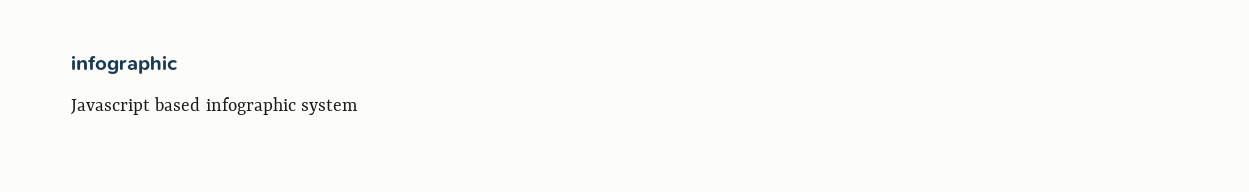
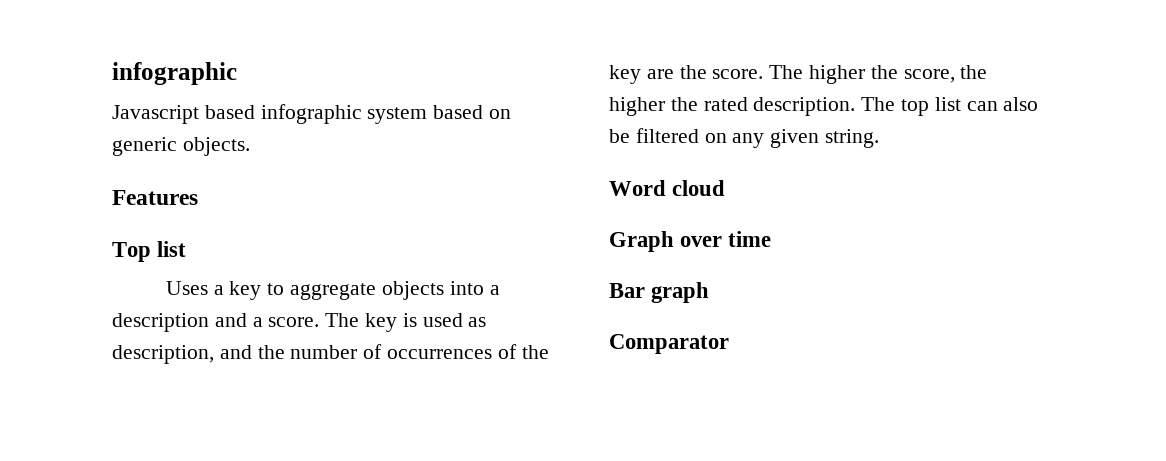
(358, 107) none -> [433,105,512,119] [112,137,250,156] [112,190,198,205] [112,241,187,262] [165,281,500,300] [112,313,487,332] [112,344,549,364] [609,65,988,84] [609,97,1039,116] [609,128,880,148] [609,180,726,196] [609,231,772,252] [609,282,710,303] [609,334,729,354] based on generic objects. // Features // Top list // Uses a key to aggregate objects into a description and a score. The key is used as description, and the number of occurrences of the key are the score. The higher the score, the higher the rated description. The top list can also be filtered on any given string. // Word cloud // Graph over time // Bar graph // Comparator

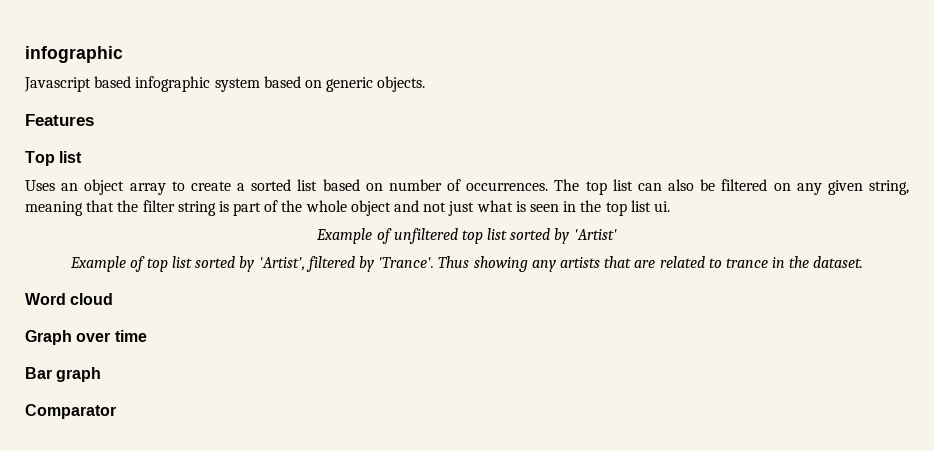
[213,281,500,300] [112,313,487,332] [112,344,549,364] [609,65,988,84] [609,97,856,116] a key to aggregate objects into a description and a score. The key is used as description, and the number of occurrences of the key are the score. The higher the score, the higher the rated description. -> [61,179,549,195] an object array to create a sorted list based on number of occurrences.
[825,129,880,148] string. -> [868,180,909,195] [25,200,670,216] [316,228,617,244] [69,256,864,272] string, meaning that the filter string is part of the whole object and not just what is seen in the top list ui. // Example of unfiltered top list sorted by 'Artist' // Example of top list sorted by 'Artist', filtered by 'Trance'. Thus showing any artists that are related to trance in the dataset.

